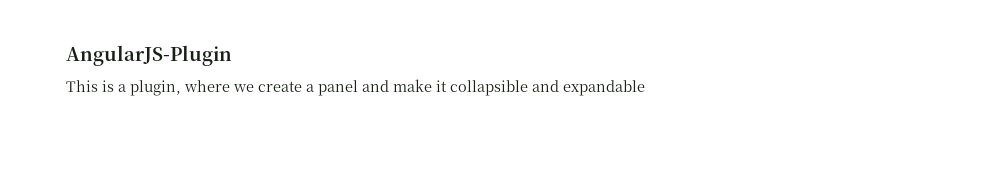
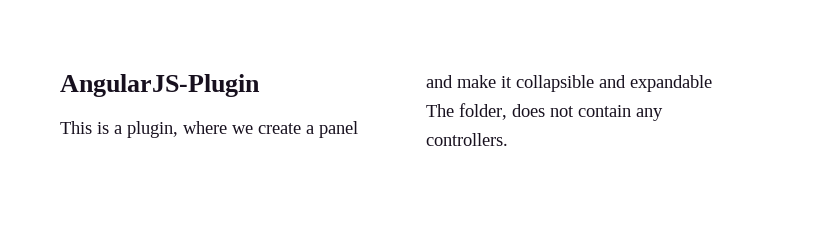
(645, 88) none -> [426,103,663,121] [426,133,508,146] The folder, does not contain any controllers.

